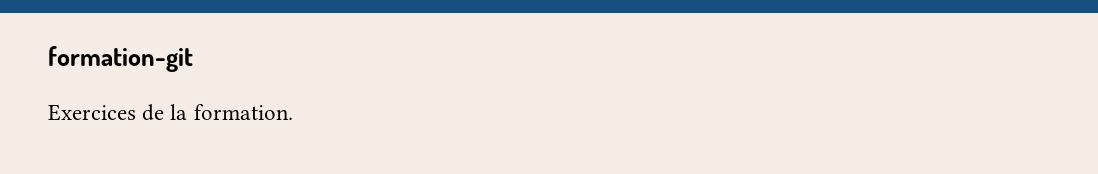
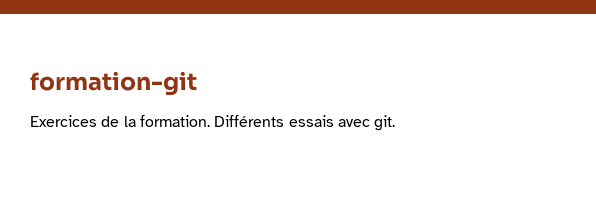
(293, 112) none -> [214,115,396,131] Différents essais avec git.

